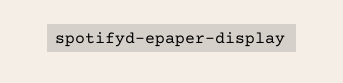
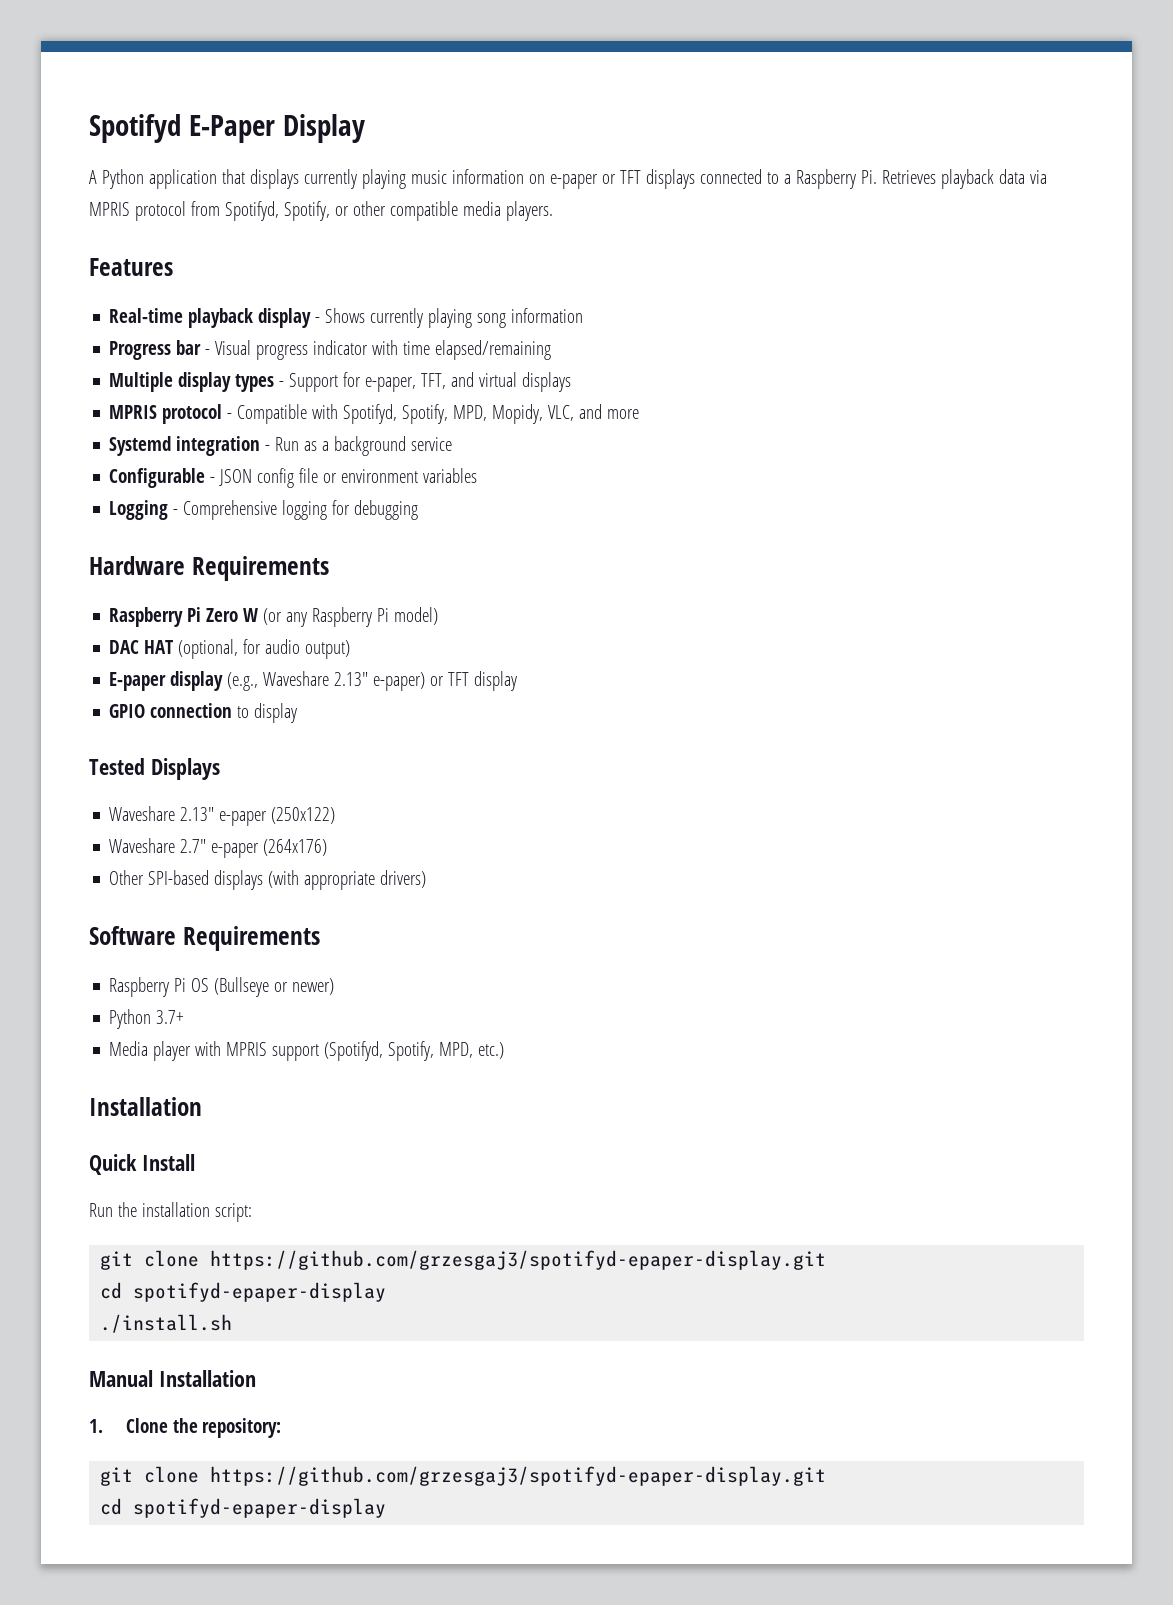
(54, 39) none -> [89,114,365,143] [89,169,1047,189] [89,201,553,221] [89,258,173,276] [109,308,584,328] [109,340,552,360] [109,372,572,392] [109,404,640,424] [109,436,453,456] [109,468,478,488] [109,500,419,520] [89,556,329,581] [109,607,439,627] [109,639,351,659] [109,671,518,691] [109,703,298,723] [89,758,220,780] [109,806,336,826] [109,838,328,858] [109,870,427,890] [89,926,320,951] [109,977,335,997] [109,1009,185,1029] [109,1041,505,1061] [89,1097,202,1116] [89,1154,195,1175] [89,1202,252,1222] [100,1250,827,1270] [100,1282,387,1302] [100,1314,233,1333] [89,1370,256,1387] [89,1418,282,1438] [100,1466,827,1486] [100,1498,123,1515] Spotifyd E-Paper Display // A Python application that displays currently playing music information on e-paper or TFT displays connected to a Raspberry Pi. Retrieves playback data via MPRIS protocol from Spotifyd, Spotify, or other compatible media players. // Features // Real-time playback display - Shows currently playing song information // Progress bar - Visual progress indicator with time elapsed/remaining // Multiple display types - Support for e-paper, TFT, and virtual displays // MPRIS protocol - Compatible with Spotifyd, Spotify, MPD, Mopidy, VLC, and more // Systemd integration - Run as a background service // Configurable - JSON config file or environment variables // Logging - Comprehensive logging for debugging // Hardware Requirements // Raspberry Pi Zero W (or any Raspberry Pi model) // DAC HAT (optional, for audio output) // E-paper display (e.g., Waveshare 2.13" e-paper) or TFT display // GPIO connection to display // Tested Displays // Waveshare 2.13" e-paper (250x122) // Waveshare 2.7" e-paper (264x176) // Other SPI-based displays (with appropriate drivers) // Software Requirements // Raspberry Pi OS (Bullseye or newer) // Python 3.7+ // Media player with MPRIS support (Spotifyd, Spotify, MPD, etc.) // Installation // Quick Install // Run the installation script: // git clone https://github.com/grzesgaj3/spotifyd-epaper-display.git // cd spotifyd-epaper-display // ./install.sh // Manual Installation // 1. Clone the repository: // git clone https://github.com/grzesgaj3/spotifyd-epaper-display.git // cd

